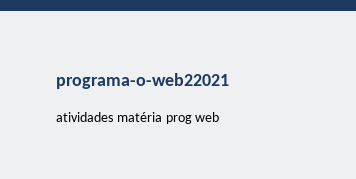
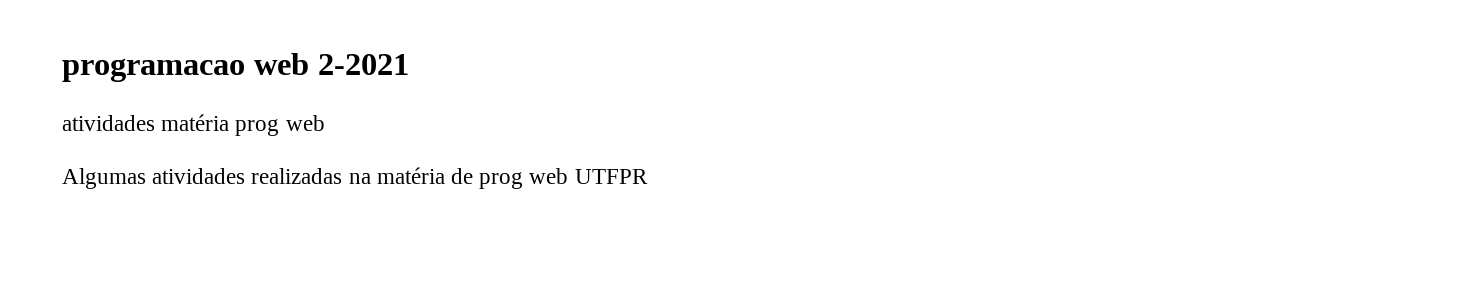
[56,73,229,89] programa-o-web22021 -> [62,53,409,82] programacao web 2-2021
(220, 117) none -> [62,167,648,189] // Algumas atividades realizadas na matéria de prog web UTFPR

